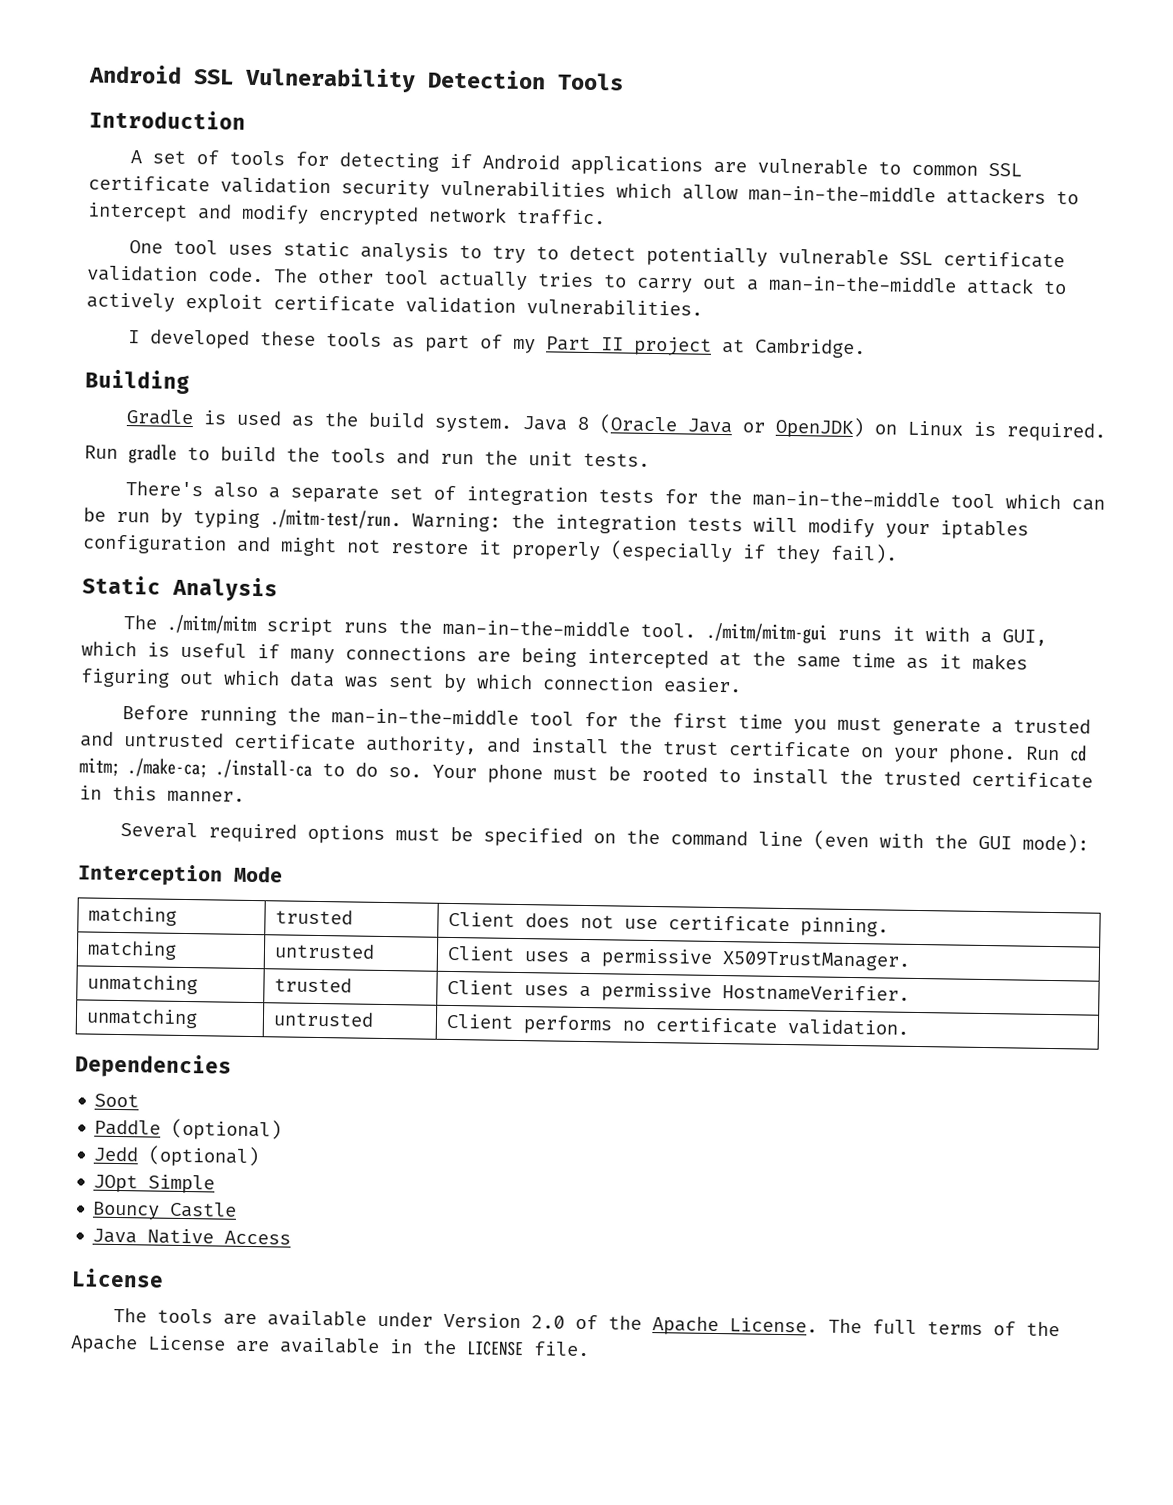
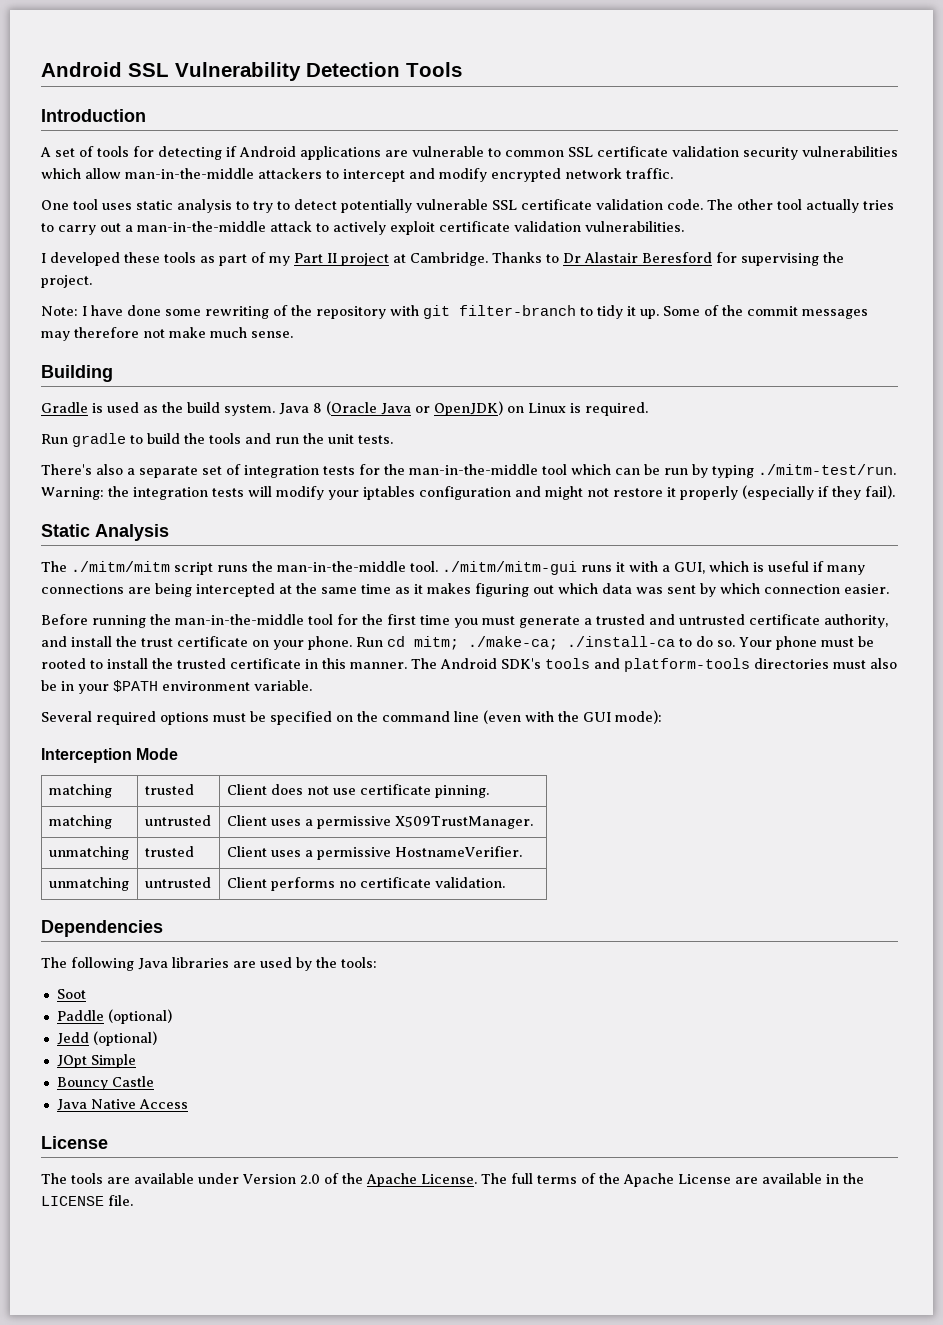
(867, 348) none -> [492,252,844,266] [41,275,92,288] [41,305,868,319] [41,327,293,341] Thanks to Dr Alastair Beresford for supervising the project. // Note: I have done some rewriting of the repository with git filter-branch to tidy it up. Some of the commit messages may therefore not make much sense.
(245, 796) none -> [411,658,897,672] [41,680,312,694] The Android SDK's tools and platform-tools directories must also be in your $PATH environment variable.
(232, 1066) none -> [41,957,377,971] // The following Java libraries are used by the tools:

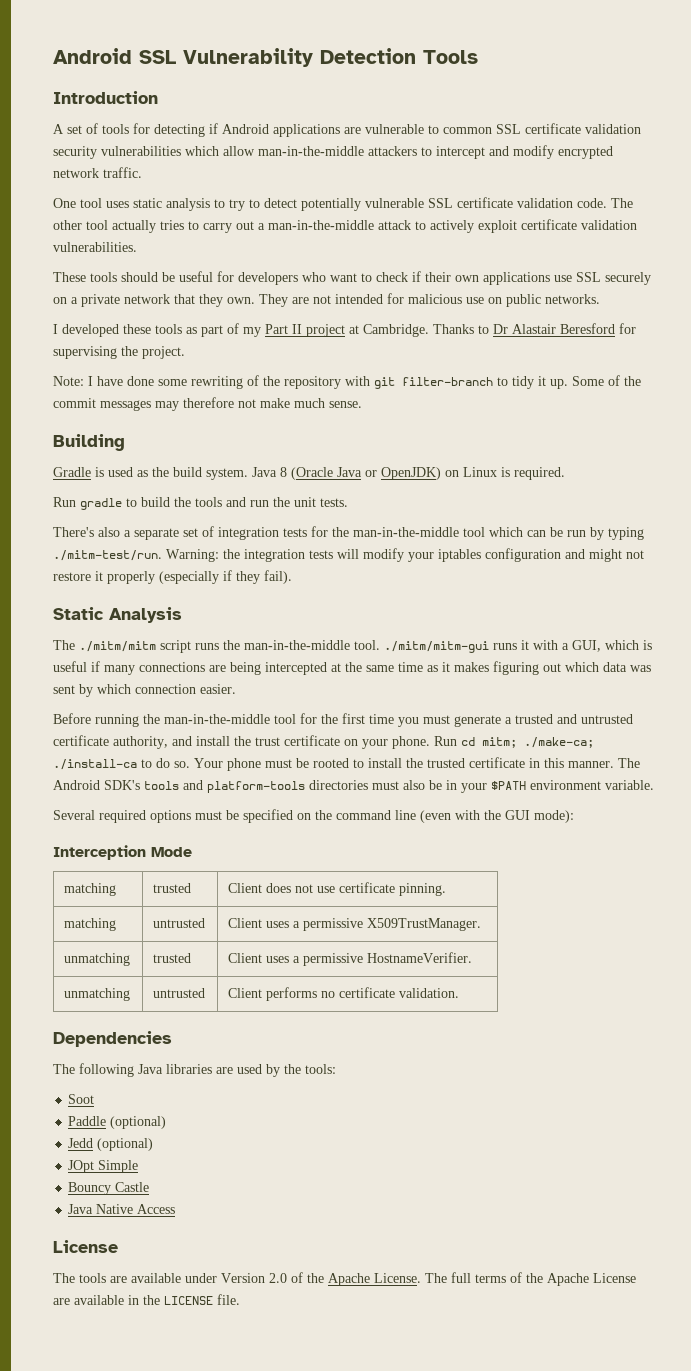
(684, 226) none -> [53,271,651,285] [53,293,600,307] // These tools should be useful for developers who want to check if their own applications use SSL securely on a private network that they own. They are not intended for malicious use on public networks.

